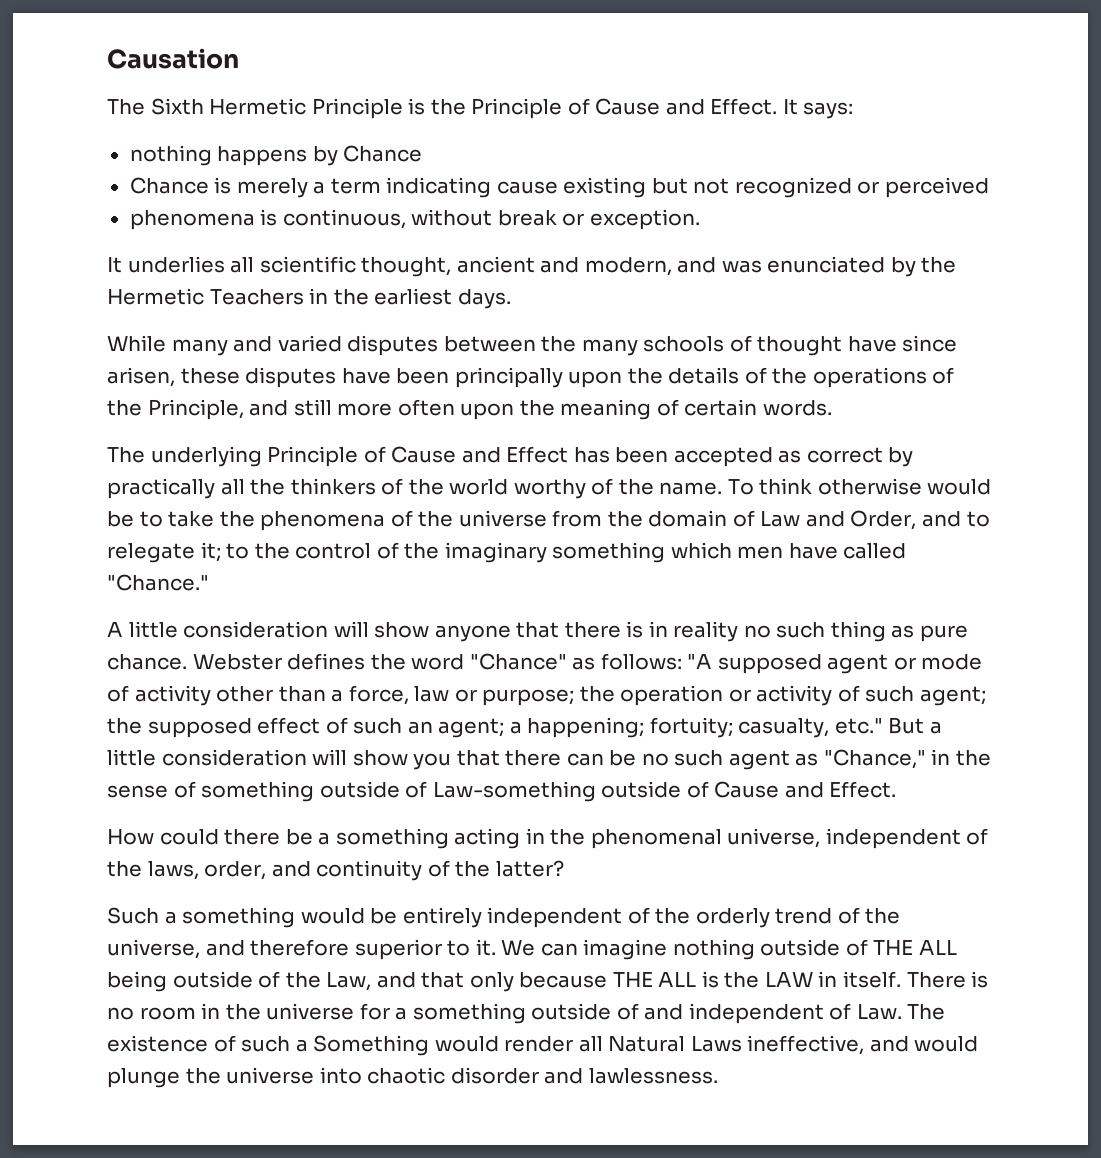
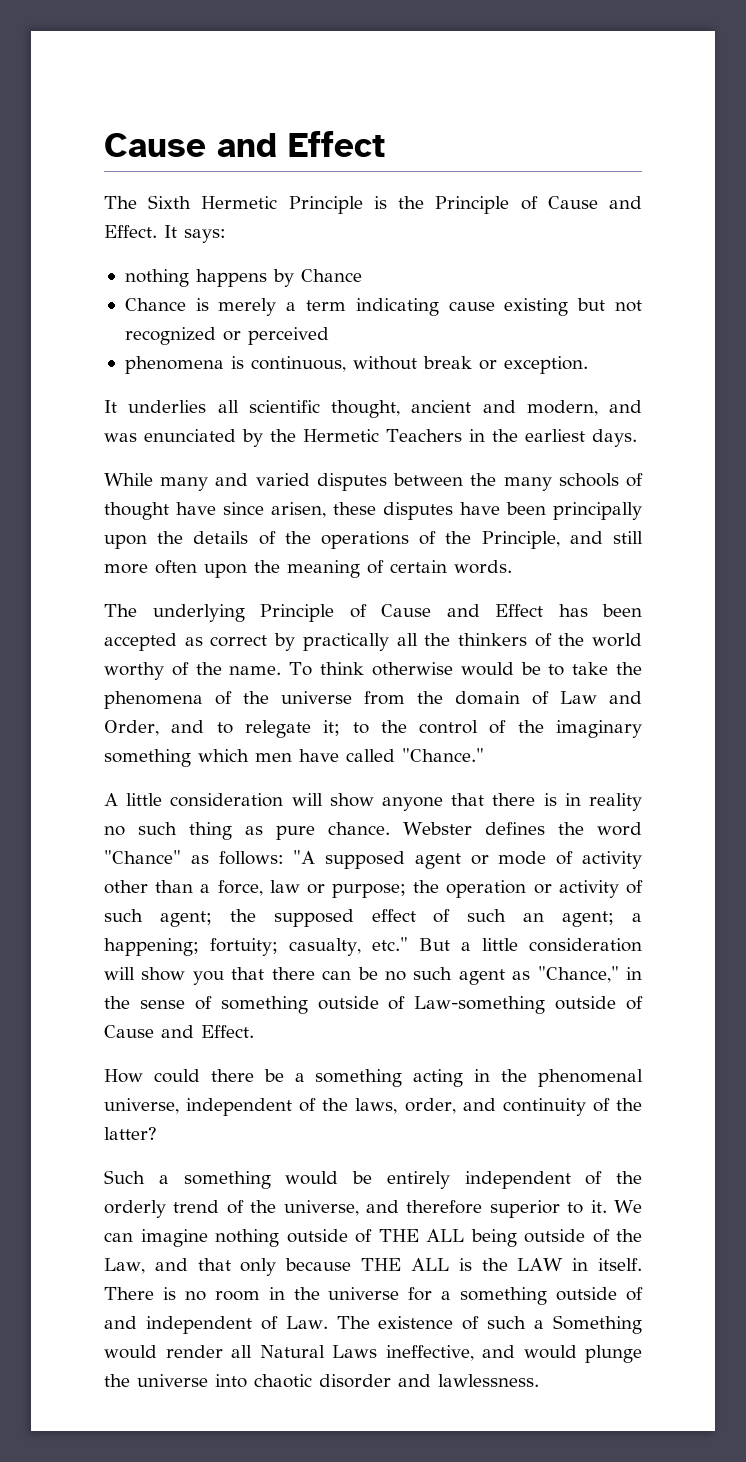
[107,48,239,69] Causation -> [104,131,385,157] Cause and Effect

